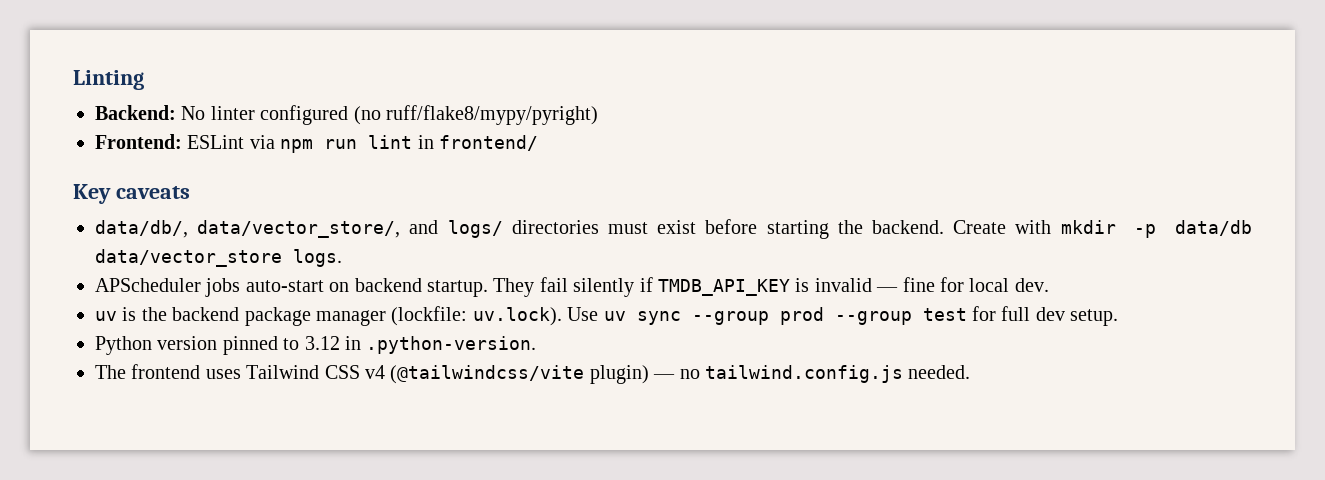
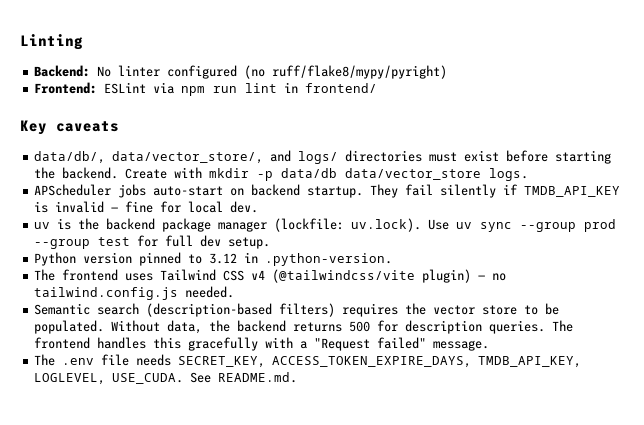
(971, 372) none -> [34,303,560,317] [34,320,574,334] [34,337,490,351] [34,354,582,368] [34,372,298,385] // Semantic search (description-based filters) requires the vector store to be populated. Without data, the backend returns 500 for description queries. The frontend handles this gracefully with a "Request failed" message. // The .env file needs SECRET_KEY, ACCESS_TOKEN_EXPIRE_DAYS, TMDB_API_KEY, LOGLEVEL, USE_CUDA. See README.md.

